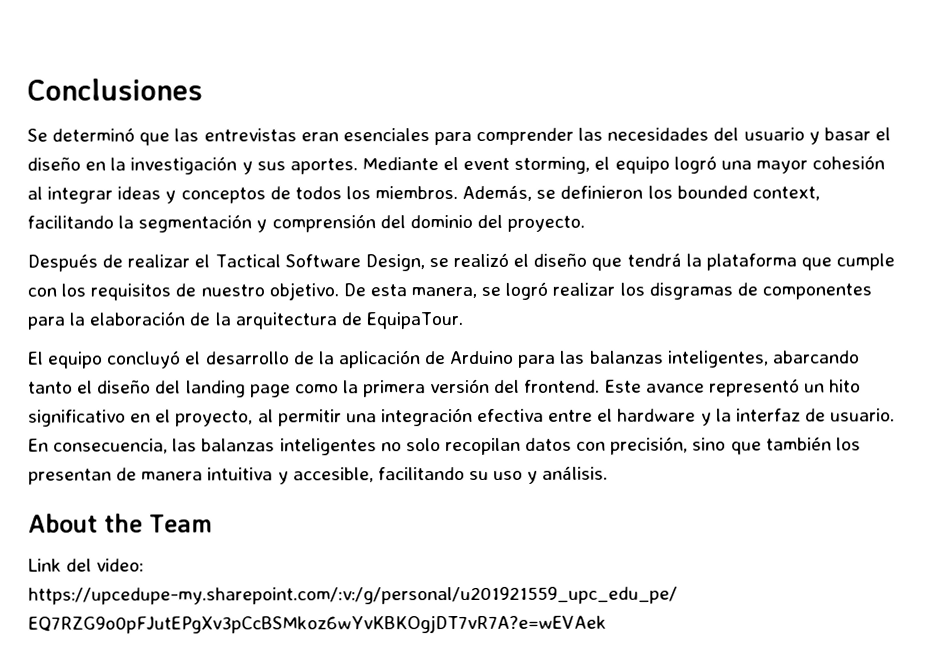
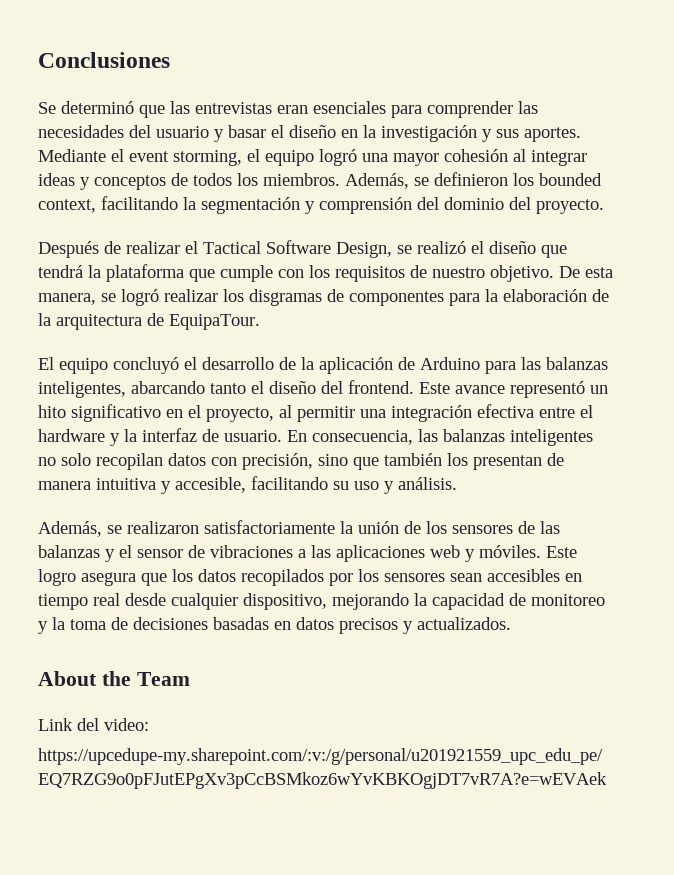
[185,378,521,398] landing page como la primera versión del -> (343, 387) none
(609, 473) none -> [38,520,560,537] [38,545,577,562] [38,569,582,586] [38,593,605,610] [38,617,511,634] // Además, se realizaron satisfactoriamente la unión de los sensores de las balanzas y el sensor de vibraciones a las aplicaciones web y móviles. Este logro asegura que los datos recopilados por los sensores sean accesibles en tiempo real desde cualquier dispositivo, mejorando la capacidad de monitoreo y la toma de decisiones basadas en datos precisos y actualizados.

